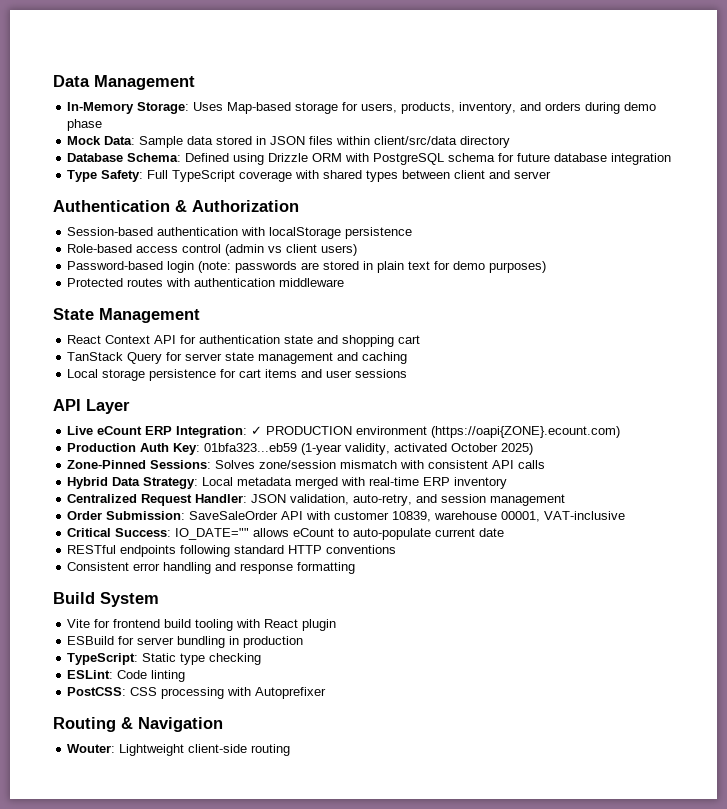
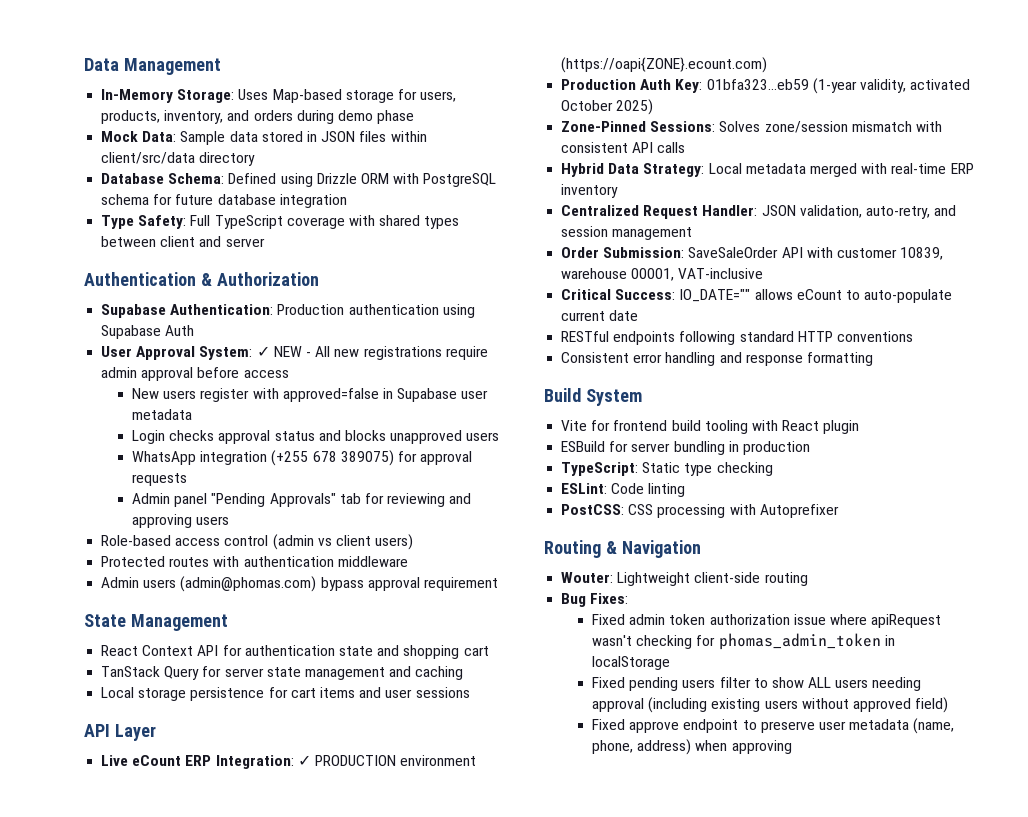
[67,227,413,239] Session-based authentication with localStorage persistence -> [101,304,475,318] [101,325,195,339] [101,346,488,360] [101,367,289,381] [131,388,489,402] [131,409,192,420] [131,430,500,444] [131,450,473,466] [131,473,187,486] [131,493,472,507] [131,514,230,528] Supabase Authentication: Production authentication using Supabase Auth // User Approval System: ✓ NEW - All new registrations require admin approval before access // New users register with approved=false in Supabase user metadata // Login checks approval status and blocks unapproved users // WhatsApp integration (+255 678 389075) for approval requests // Admin panel "Pending Approvals" tab for reviewing and approving users
[67,261,547,273] // Password-based login (note: passwords are stored in plain text for demo purposes) -> (414, 542) none
(345, 282) none -> [101,576,498,592] // Admin users (admin@phomas.com) bypass approval requirement
(291, 750) none -> [561,593,629,607] [591,614,942,628] [591,633,895,650] [591,656,670,670] [591,677,922,691] [591,697,949,713] [591,718,955,734] [591,739,792,755] // Bug Fixes: // Fixed admin token authorization issue where apiRequest wasn't checking for phomas_admin_token in localStorage // Fixed pending users filter to show ALL users needing approval (including existing users without approved field) // Fixed approve endpoint to preserve user metadata (name, phone, address) when approving

